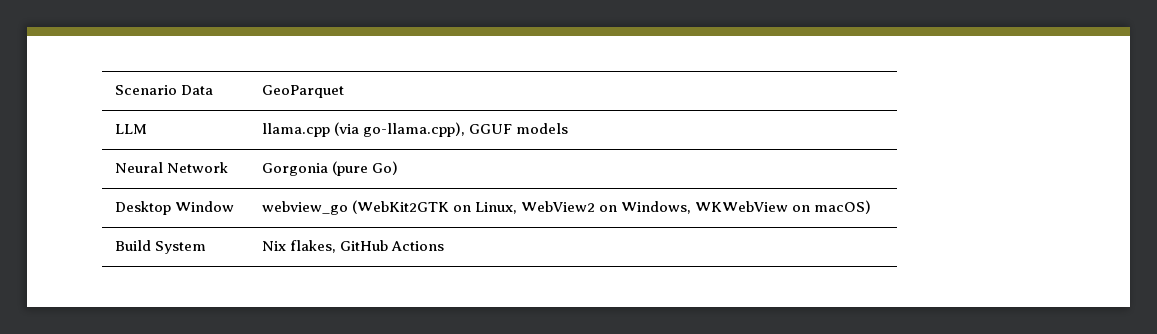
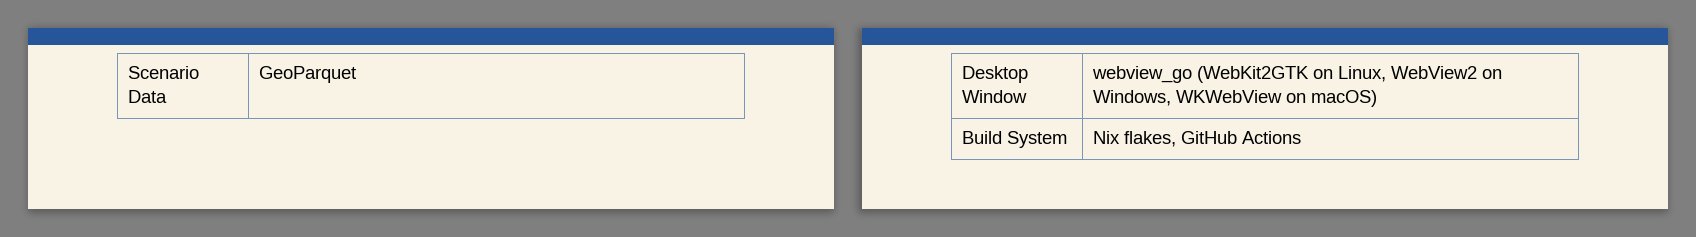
[114,124,147,134] [261,122,569,137] [114,162,228,173] [261,161,399,176] // LLM | llama.cpp (via go-llama.cpp), GGUF models // Neural Network | Gorgonia (pure Go) -> (356, 74) none

